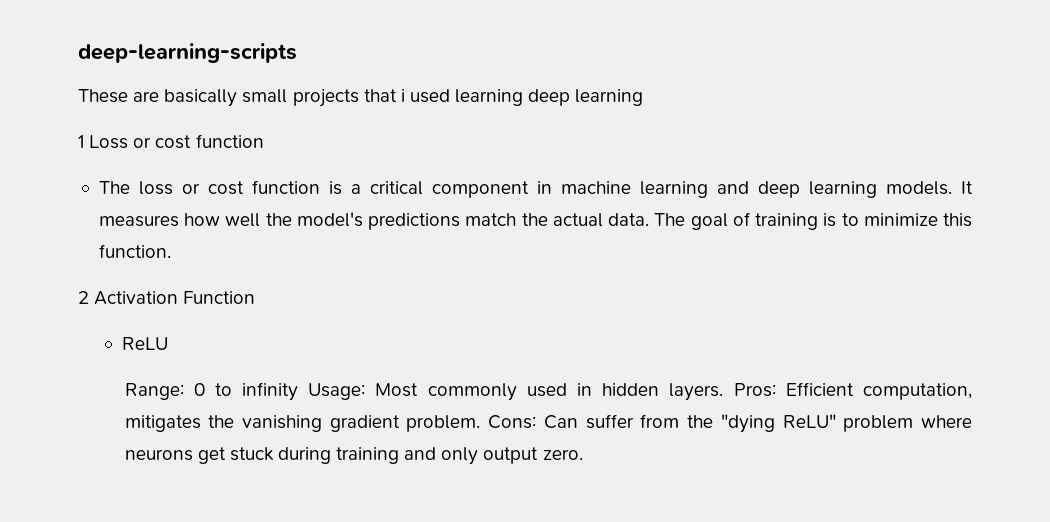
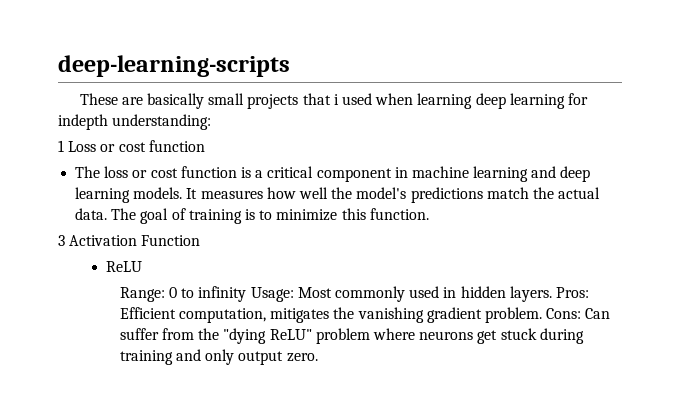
(450, 96) none -> [375,93,414,105] when
(644, 97) none -> [567,93,588,105] [58,114,212,130] for indepth understanding:
[78,291,89,304] 2 -> [58,235,65,246] 3

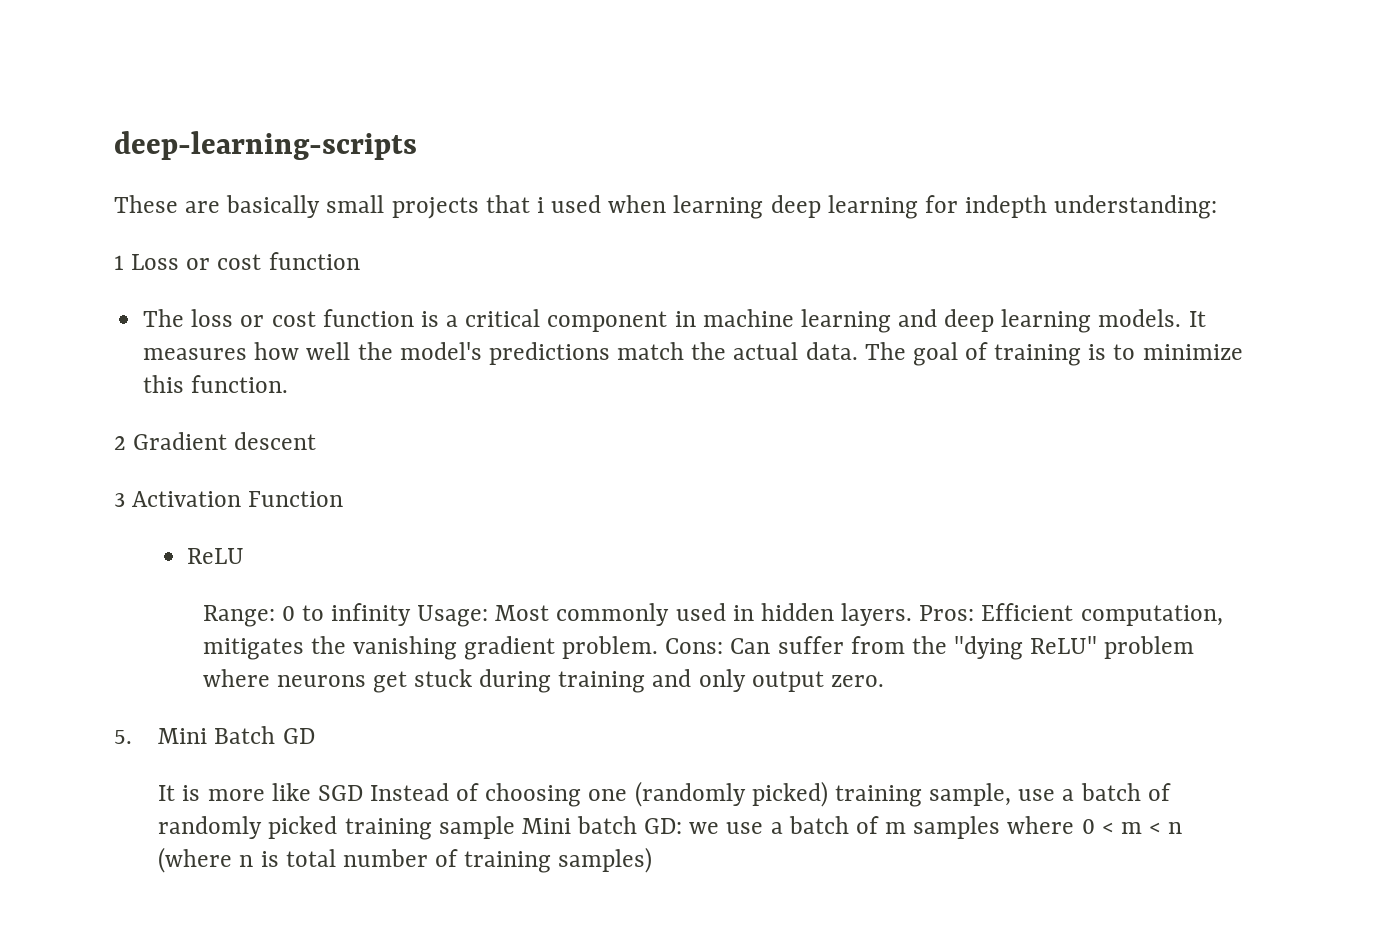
(429, 214) none -> [114,432,317,450] // 2 Gradient descent
(318, 357) none -> [114,726,315,744] [158,781,1171,807] [158,816,1183,840] [158,847,653,873] // 5. Mini Batch GD // It is more like SGD Instead of choosing one (randomly picked) training sample, use a batch of randomly picked training sample Mini batch GD: we use a batch of m samples where 0 < m < n (where n is total number of training samples)

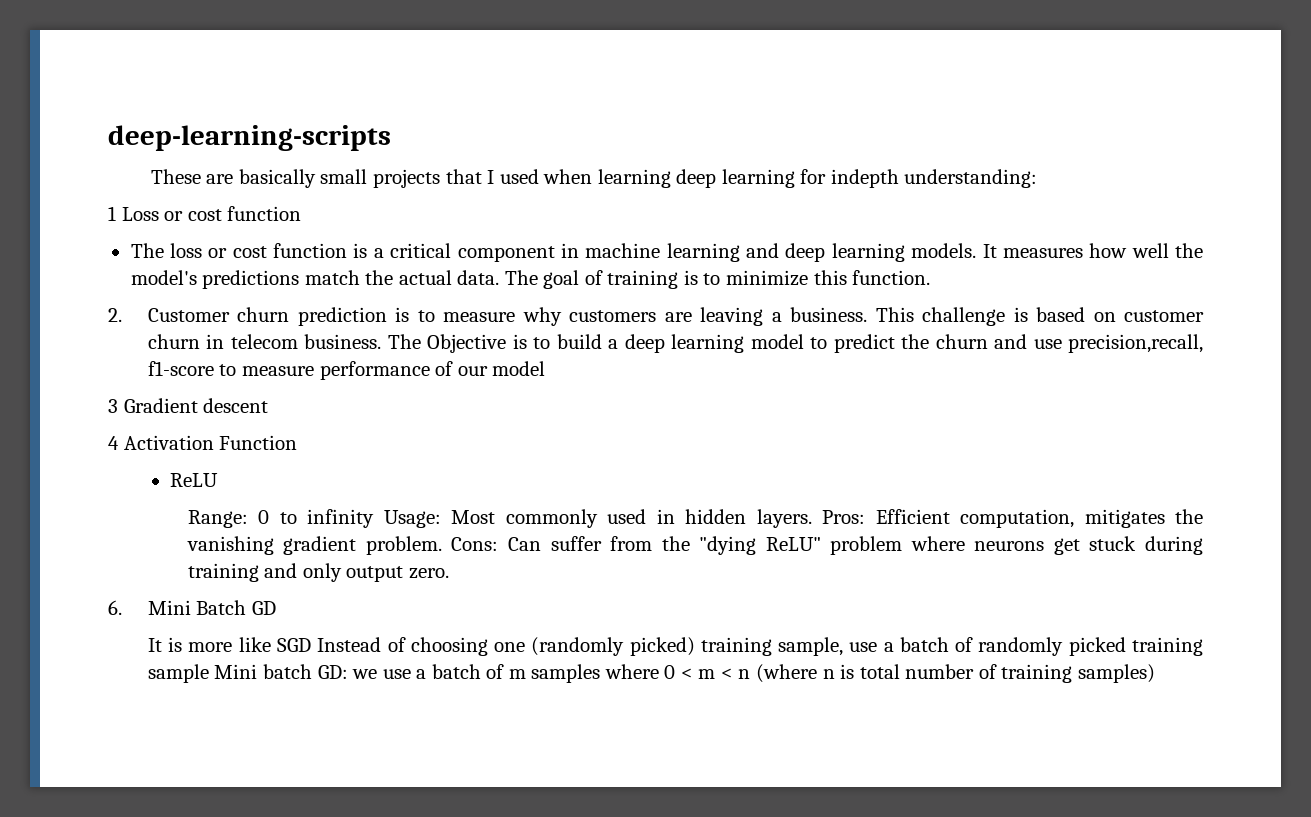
[536,197,544,213] i -> [487,170,495,184] I
[114,436,126,450] 2 -> [108,307,1205,326] [147,334,1203,353] [147,361,546,380] [108,399,118,413] 2. Customer churn prediction is to measure why customers are leaving a business. This challenge is based on customer churn in telecom business. The Objective is to build a deep learning model to predict the churn and use precision,recall, f1-score to measure performance of our model // 3
[114,493,125,507] 3 -> [108,436,119,450] 4
[114,730,132,744] 5. -> [108,600,122,615] 6.

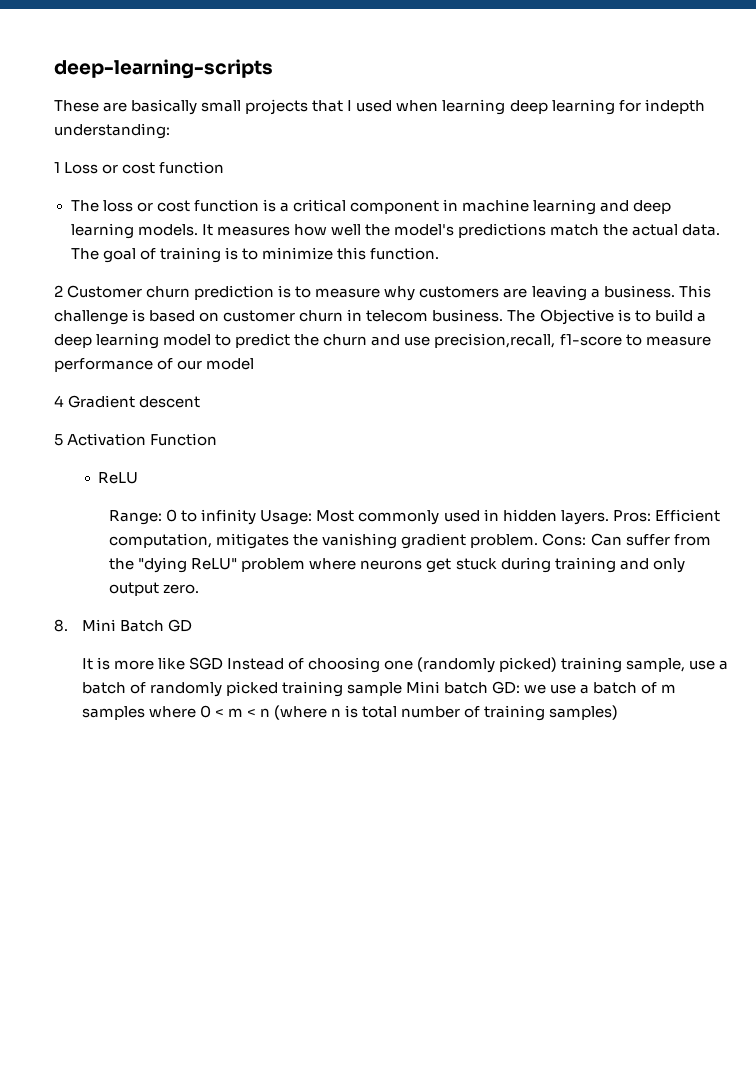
[108,308,122,322] 2. -> [54,285,63,297] 2
[108,399,118,413] 3 -> [54,395,64,407] 4
[108,436,119,450] 4 -> [54,434,63,446] 5
[108,600,122,615] 6. -> [54,619,68,632] 8.

